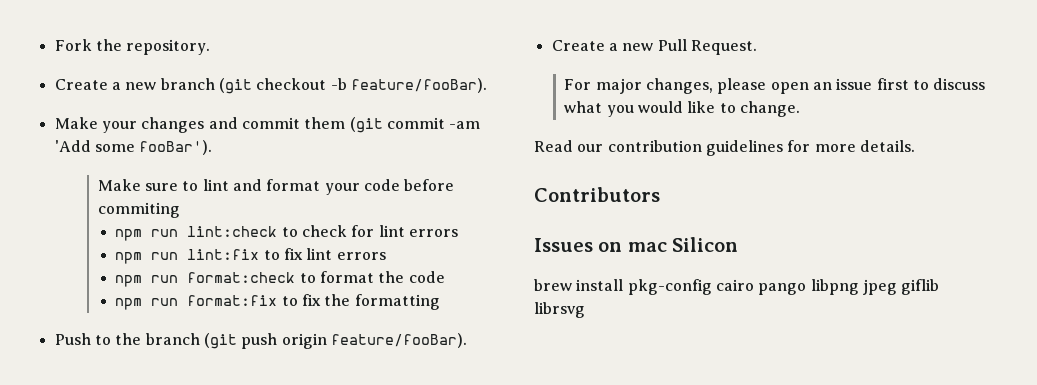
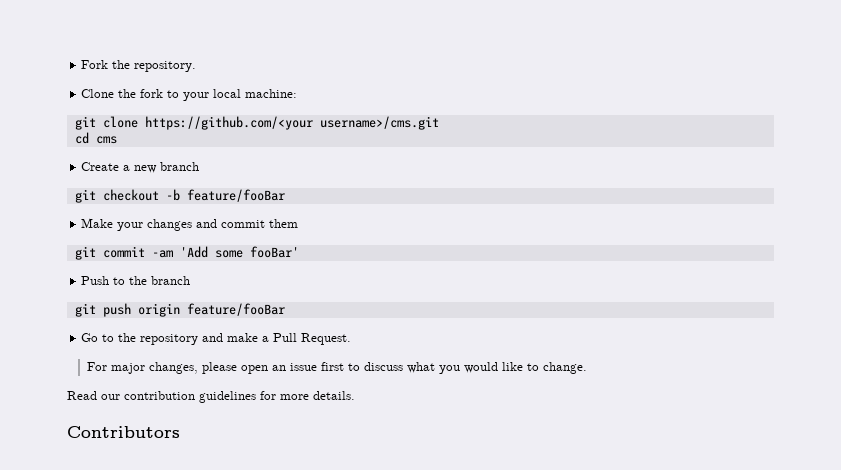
(211, 47) none -> [81,89,298,101] [74,116,439,130] [74,132,117,144] // Clone the fork to your local machine: // git clone https://github.com/<your username>/cms.git // cd cms
[218,78,252,94] (git -> [74,189,96,203] // git
[350,78,487,93] feature/fooBar). -> [186,189,285,202] feature/fooBar
[349,117,383,133] (git -> [74,246,96,260] // git
[139,140,213,155] [97,179,455,195] [97,202,180,218] [115,225,458,241] [115,248,386,264] [115,271,445,287] [115,294,440,310] fooBar'). // Make sure to lint and format your code before commiting // npm run lint:check to check for lint errors // npm run lint:fix to fix lint errors // npm run format:check to format the code // npm run format:fix to fix the formatting -> [249,246,299,258] fooBar'
[203,333,237,349] (git -> [74,303,96,317] // git
[330,333,467,348] [551,40,654,51] feature/fooBar). // Create a new -> [186,303,285,316] [81,333,270,345] feature/fooBar // Go to the repository and make a
[534,237,739,252] [534,279,940,295] [534,302,585,318] // Issues on mac Silicon // brew install pkg-config cairo pango libpng jpeg giflib librsvg -> (180, 432) none

